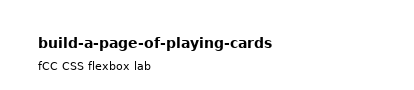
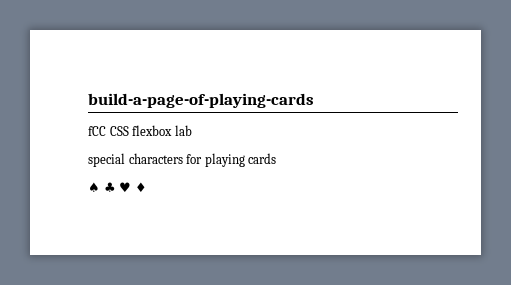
(151, 65) none -> [88,153,277,167] [88,182,147,192] // special characters for playing cards // ♠ ♣ ♥ ♦

